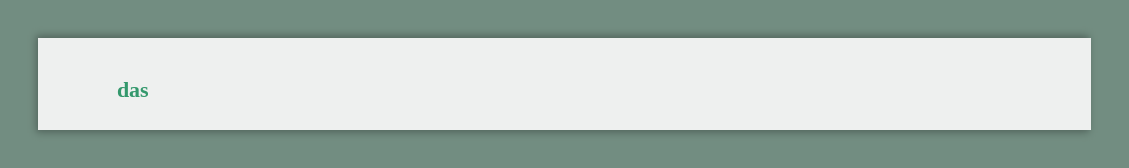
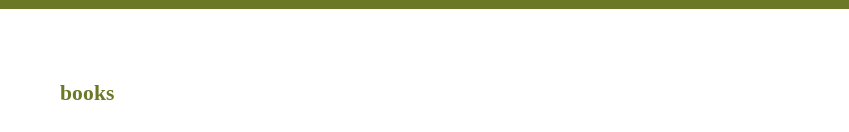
[117,82,149,97] das -> [60,85,114,100] books

